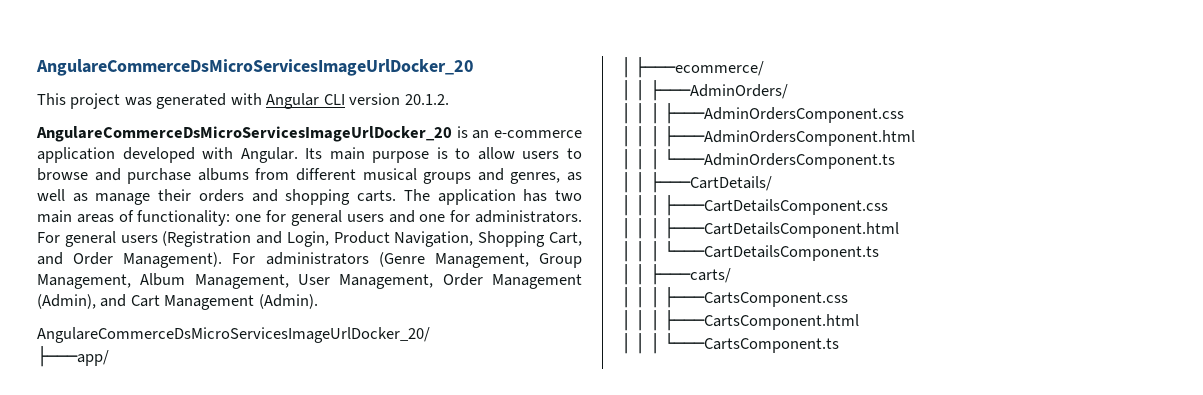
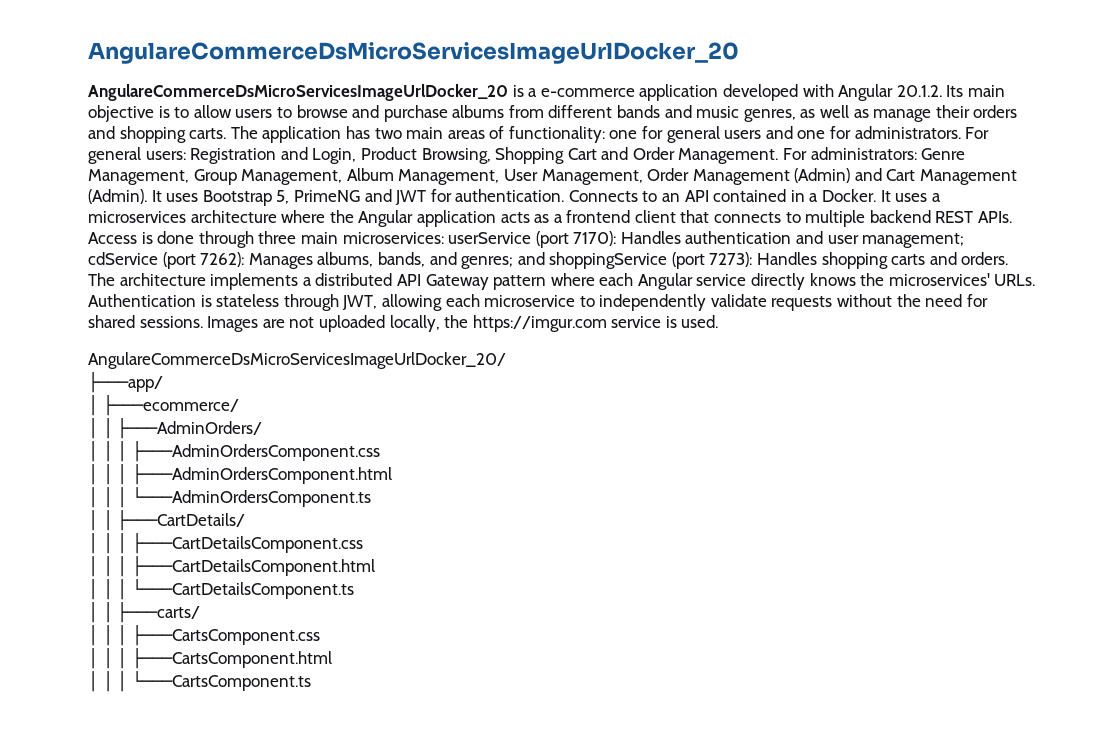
[36,59,474,76] [37,93,449,109] AngulareCommerceDsMicroServicesImageUrlDocker_20 // This project was generated with Angular CLI version 20.1.2. -> [88,42,739,64] AngulareCommerceDsMicroServicesImageUrlDocker_20
[472,130,490,139] an -> [528,88,538,97] a
[240,147,298,163] Angular. -> [838,84,942,101] Angular 20.1.2.
[372,151,430,163] purpose -> [88,105,154,122] objective
[362,168,504,184] musical groups and -> [617,105,740,118] bands and music
[120,231,252,247] users (Registration -> [145,148,277,164] users: Registration
[394,231,582,247] [37,252,425,268] Navigation, Shopping Cart, and Order Management). For administrators (Genre -> [421,147,966,164] Browsing, Shopping Cart and Order Management. For administrators: Genre
[37,294,96,309] (Admin), -> [794,168,851,183] (Admin)
(318, 301) none -> [151,189,941,206] [88,210,1013,227] [88,231,965,248] [88,252,1009,269] [88,273,1036,290] [88,294,988,311] [88,315,719,332] It uses Bootstrap 5, PrimeNG and JWT for authentication. Connects to an API contained in a Docker. It uses a microservices architecture where the Angular application acts as a frontend client that connects to multiple backend REST APIs. Access is done through three main microservices: userService (port 7170): Handles authentication and user management; cdService (port 7262): Manages albums, bands, and genres; and shoppingService (port 7273): Handles shopping carts and orders. The architecture implements a distributed API Gateway pattern where each Angular service directly knows the microservices' URLs. Authentication is stateless through JWT, allowing each microservice to independently validate requests without the need for shared sessions. Images are not uploaded locally, the https://imgur.com service is used.

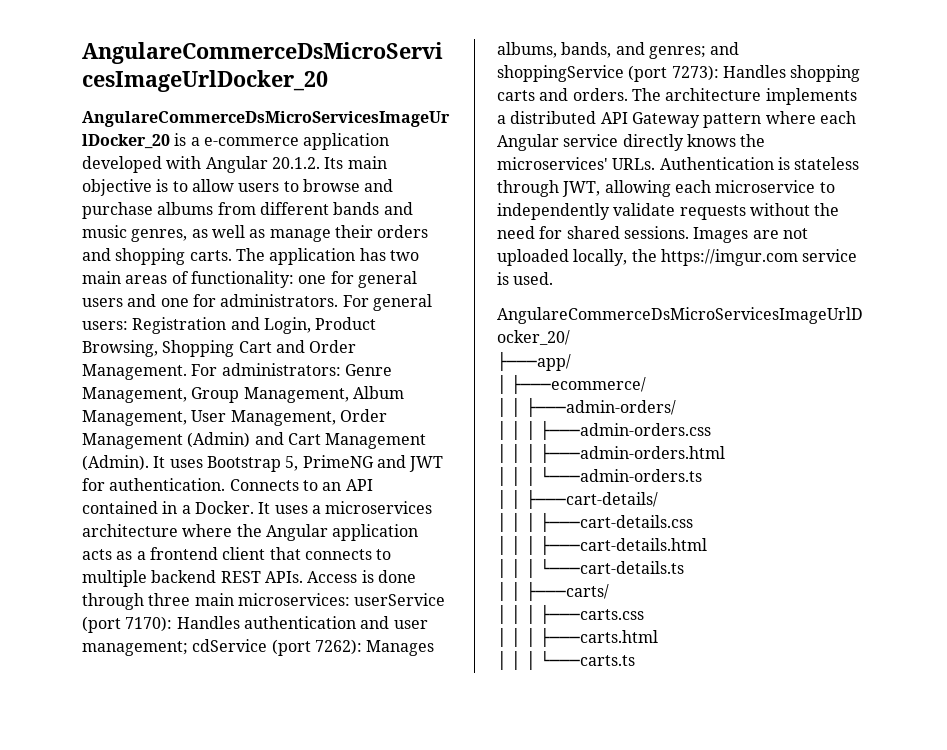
[117,418,263,439] [88,441,380,462] [88,464,392,485] [88,487,371,508] [88,510,246,531] [88,533,363,554] [88,556,375,577] [88,579,354,600] ├───AdminOrders/ // │ │ │ ├───AdminOrdersComponent.css // │ │ │ ├───AdminOrdersComponent.html // │ │ │ └───AdminOrdersComponent.ts // │ │ ├───CartDetails/ // │ │ │ ├───CartDetailsComponent.css // │ │ │ ├───CartDetailsComponent.html // │ │ │ └───CartDetailsComponent.ts -> [525,397,676,417] [497,420,711,440] [497,443,725,463] [497,466,702,486] [497,489,658,509] [497,512,693,532] [497,535,707,555] [497,558,684,578] ├───admin-orders/ // │ │ │ ├───admin-orders.css // │ │ │ ├───admin-orders.html // │ │ │ └───admin-orders.ts // │ │ ├───cart-details/ // │ │ │ ├───cart-details.css // │ │ │ ├───cart-details.html // │ │ │ └───cart-details.ts
[131,625,320,646] [88,648,332,669] [88,671,311,692] ├───CartsComponent.css // │ │ │ ├───CartsComponent.html // │ │ │ └───CartsComponent.ts -> [539,604,644,624] [497,627,658,647] [497,650,635,670] ├───carts.css // │ │ │ ├───carts.html // │ │ │ └───carts.ts

